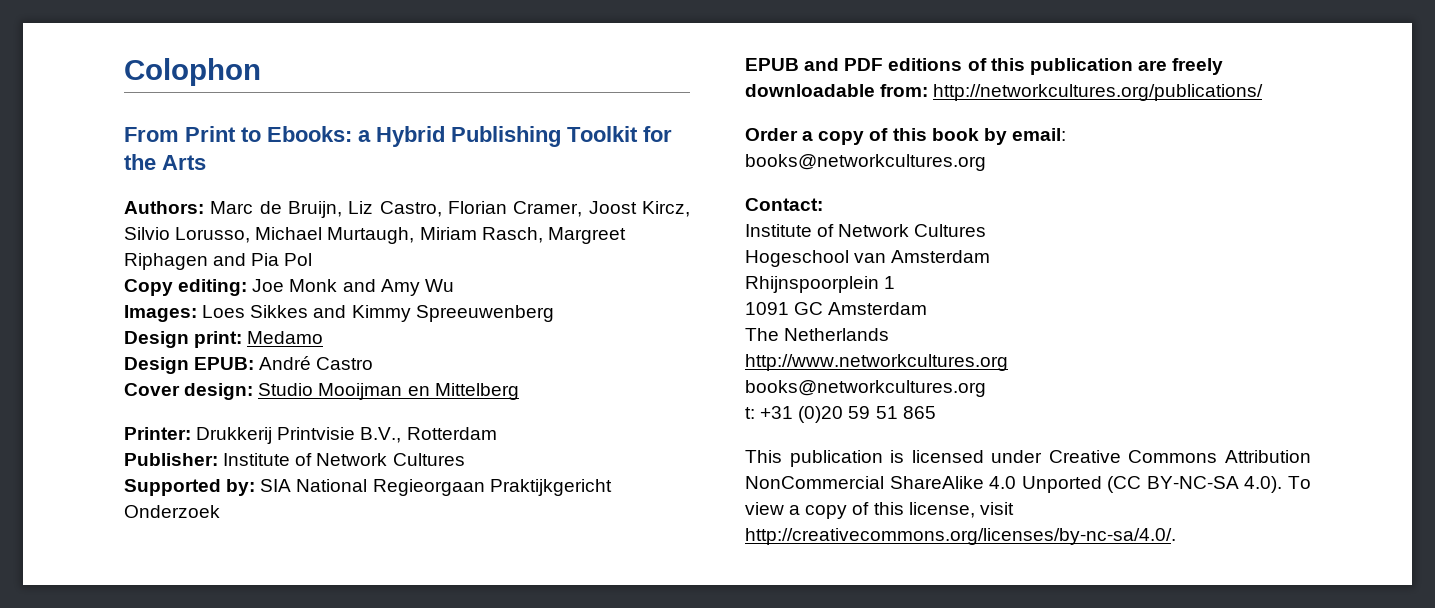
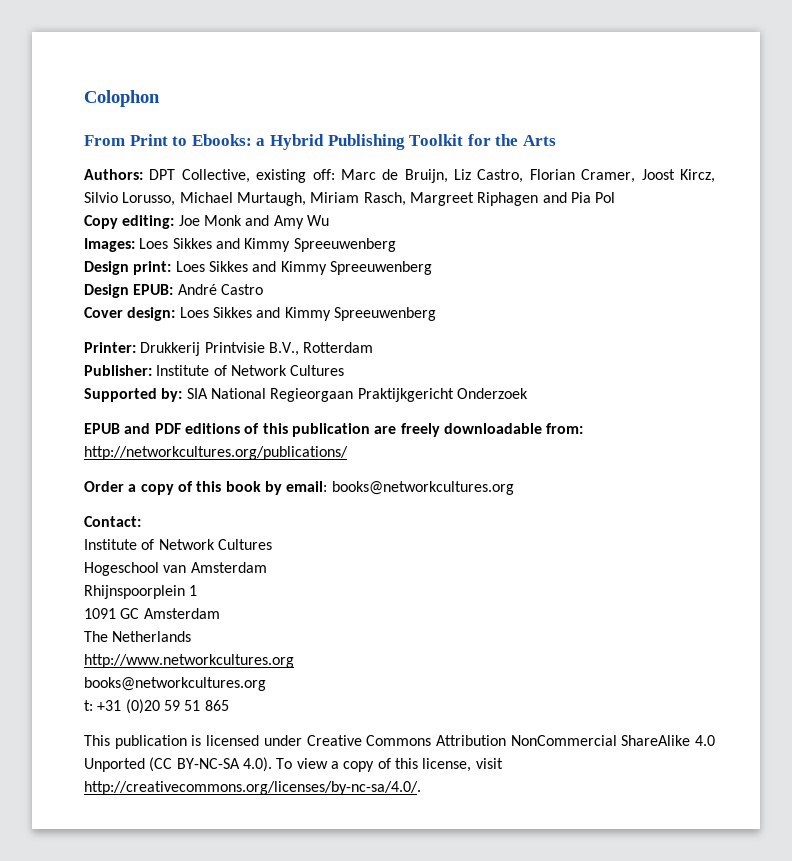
(204, 207) none -> [149,169,335,183] DPT Collective, existing off:
[247,331,324,344] Medamo -> [175,261,432,275] Loes Sikkes and Kimmy Spreeuwenberg
[258,383,519,400] Studio Mooijman en Mittelberg -> [179,307,436,321] Loes Sikkes and Kimmy Spreeuwenberg

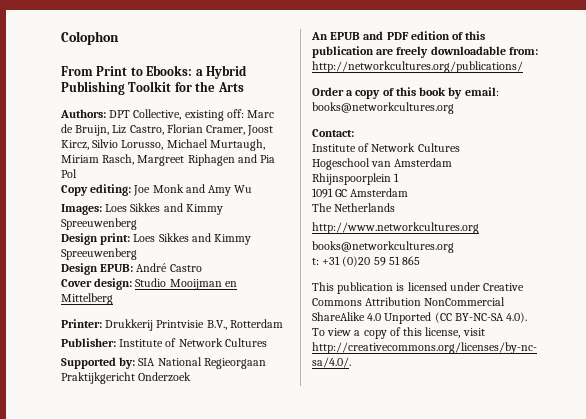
[179,307,436,321] Loes Sikkes and Kimmy Spreeuwenberg -> [135,278,237,290] [61,293,113,305] Studio Mooijman en Mittelberg
(528, 393) none -> [311,32,328,40] An
[184,423,240,434] editions -> [410,31,450,40] edition

